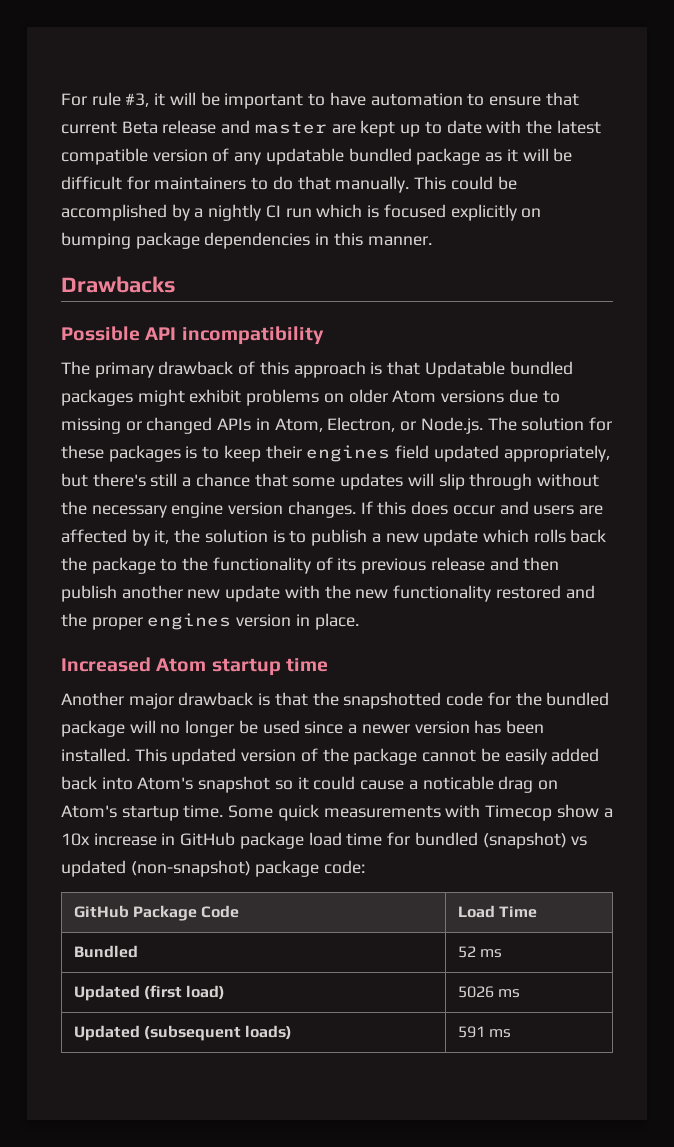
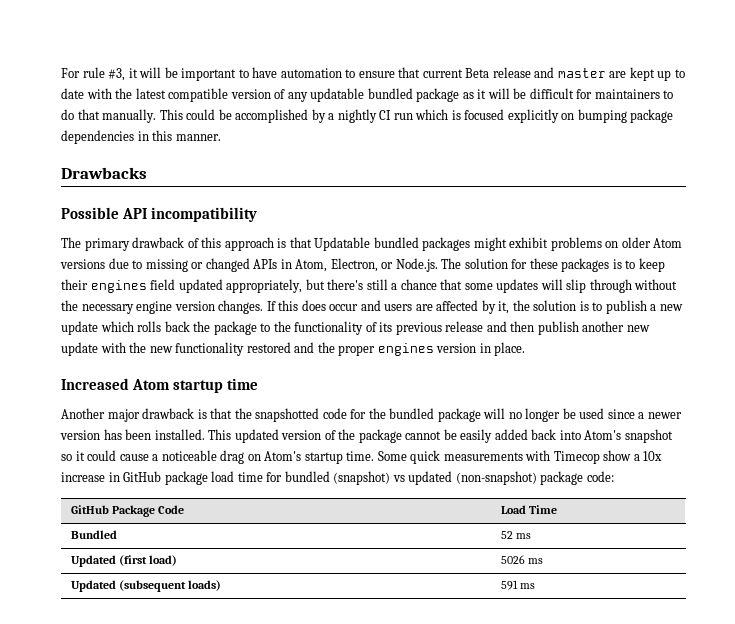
[422,776,494,790] noticable -> [161,450,217,461] noticeable

